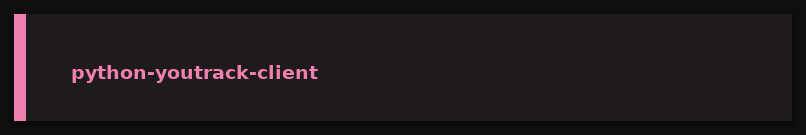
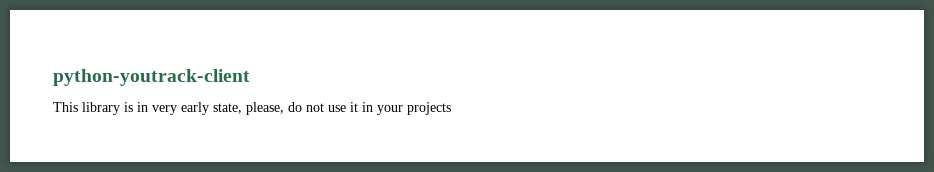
(318, 74) none -> [53,102,451,115] // This library is in very early state, please, do not use it in your projects

